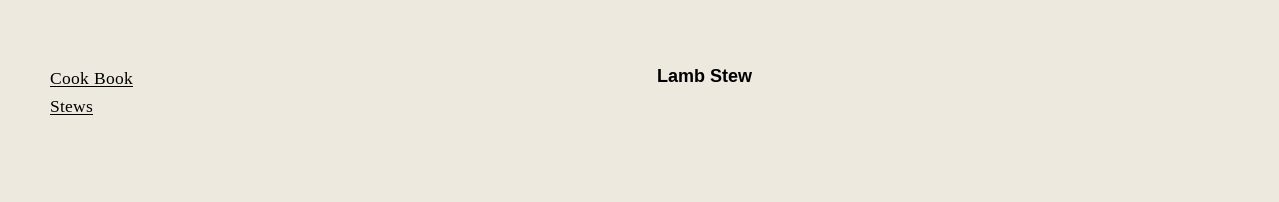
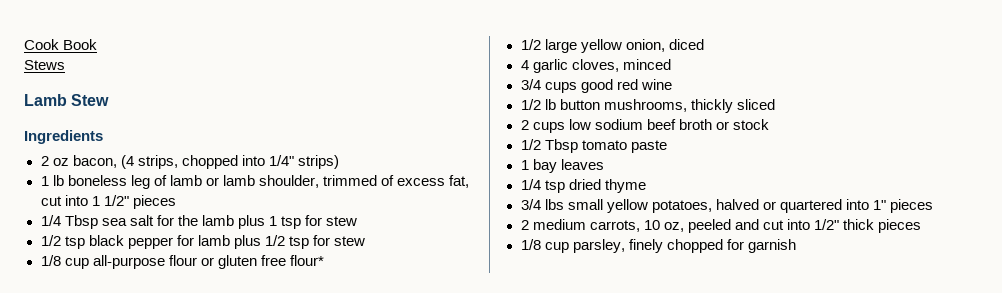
(753, 75) none -> [24,130,103,144] [40,155,339,169] [40,175,470,189] [40,195,176,209] [40,215,358,229] [40,235,366,249] [40,255,324,269] [520,39,704,53] [520,59,671,73] [520,79,672,93] [520,99,775,113] [520,119,769,133] [520,139,667,153] [520,159,604,173] [520,179,646,193] [520,199,933,213] [520,219,922,233] [520,239,796,253] // Ingredients // 2 oz bacon, (4 strips, chopped into 1/4" strips) // 1 lb boneless leg of lamb or lamb shoulder, trimmed of excess fat, cut into 1 1/2" pieces // 1/4 Tbsp sea salt for the lamb plus 1 tsp for stew // 1/2 tsp black pepper for lamb plus 1/2 tsp for stew // 1/8 cup all-purpose flour or gluten free flour* // 1/2 large yellow onion, diced // 4 garlic cloves, minced // 3/4 cups good red wine // 1/2 lb button mushrooms, thickly sliced // 2 cups low sodium beef broth or stock // 1/2 Tbsp tomato paste // 1 bay leaves // 1/4 tsp dried thyme // 3/4 lbs small yellow potatoes, halved or quartered into 1" pieces // 2 medium carrots, 10 oz, peeled and cut into 1/2" thick pieces // 1/8 cup parsley, finely chopped for garnish

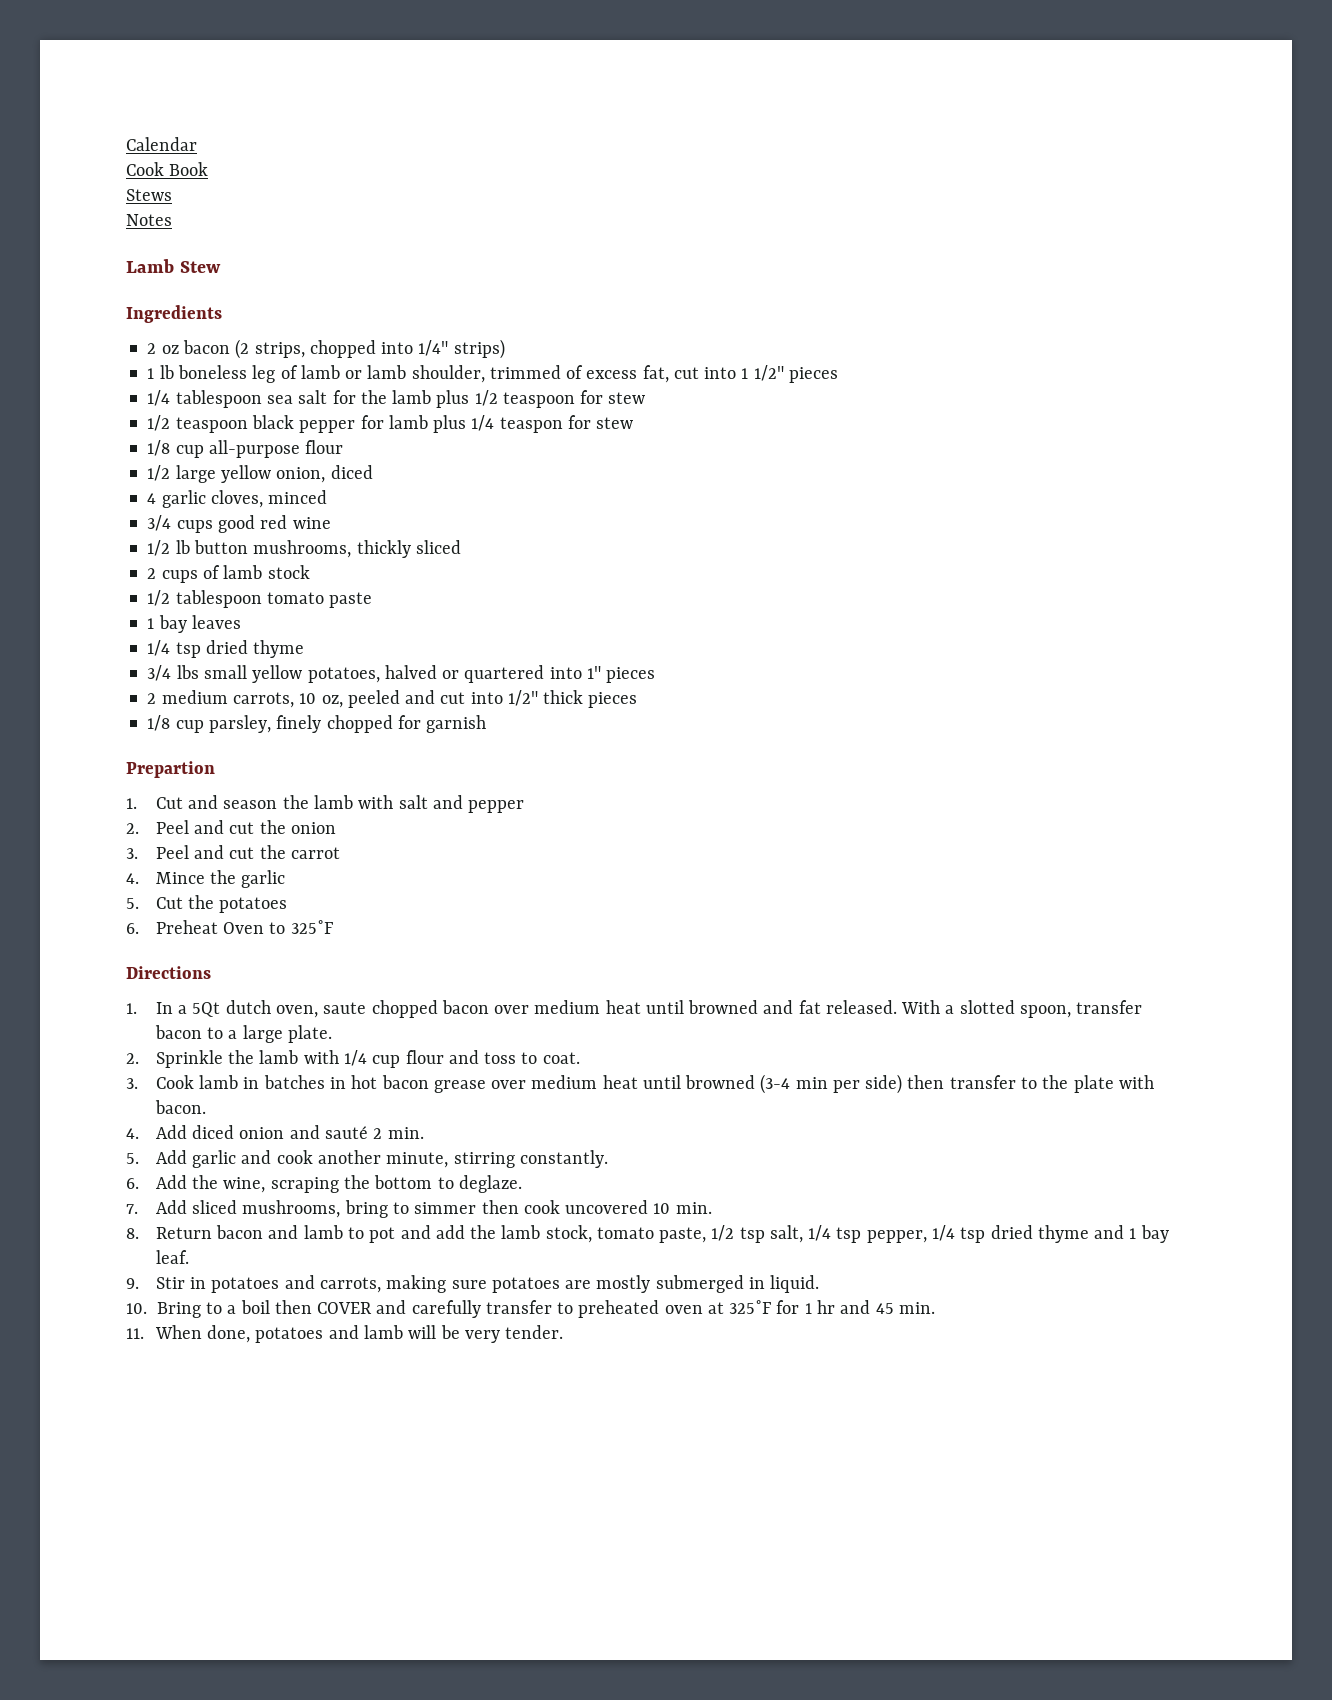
(24, 44) none -> [126,137,197,151] Calendar //
(65, 65) none -> [126,214,172,226] // Notes
[72,155,134,169] bacon, (4 -> [182,339,250,359] bacon (2
[64,215,98,229] Tbsp -> [175,390,262,408] tablespoon
[268,216,301,229] 1 tsp -> [474,390,575,408] 1/2 teaspoon
[64,236,85,249] tsp -> [175,417,248,433] teaspoon
[264,235,309,249] 1/2 tsp -> [471,415,563,433] 1/4 teaspon
[200,255,324,269] or gluten free flour* -> (344, 447) none
[568,119,729,130] low sodium beef broth or -> [202,565,263,579] of lamb
[544,139,578,153] Tbsp -> [175,590,262,608] tablespoon
(796, 246) none -> [126,761,215,778] [126,795,525,813] [126,820,336,834] [126,845,340,859] [126,870,286,888] [126,895,288,913] [126,920,333,934] [126,966,211,979] [126,1000,1143,1018] [154,1025,332,1043] [126,1050,580,1068] [126,1074,1154,1094] [154,1100,206,1114] [126,1125,424,1139] [126,1150,608,1168] [126,1175,522,1193] [126,1200,712,1218] [126,1225,1169,1243] [155,1250,189,1264] [126,1275,820,1293] [126,1300,935,1318] [126,1325,564,1343] // Prepartion // 1. Cut and season the lamb with salt and pepper // 2. Peel and cut the onion // 3. Peel and cut the carrot // 4. Mince the garlic // 5. Cut the potatoes // 6. Preheat Oven to 325˚F // Directions // 1. In a 5Qt dutch oven, saute chopped bacon over medium heat until browned and fat released. With a slotted spoon, transfer bacon to a large plate. // 2. Sprinkle the lamb with 1/4 cup flour and toss to coat. // 3. Cook lamb in batches in hot bacon grease over medium heat until browned (3-4 min per side) then transfer to the plate with bacon. // 4. Add diced onion and sauté 2 min. // 5. Add garlic and cook another minute, stirring constantly. // 6. Add the wine, scraping the bottom to deglaze. // 7. Add sliced mushrooms, bring to simmer then cook uncovered 10 min. // 8. Return bacon and lamb to pot and add the lamb stock, tomato paste, 1/2 tsp salt, 1/4 tsp pepper, 1/4 tsp dried thyme and 1 bay leaf. // 9. Stir in potatoes and carrots, making sure potatoes are mostly submerged in liquid. // 10. Bring to a boil then COVER and carefully transfer to preheated oven at 325˚F for 1 hr and 45 min. // 11. When done, potatoes and lamb will be very tender.

